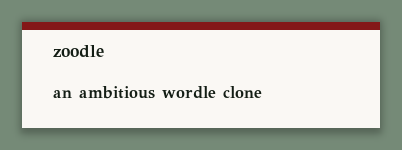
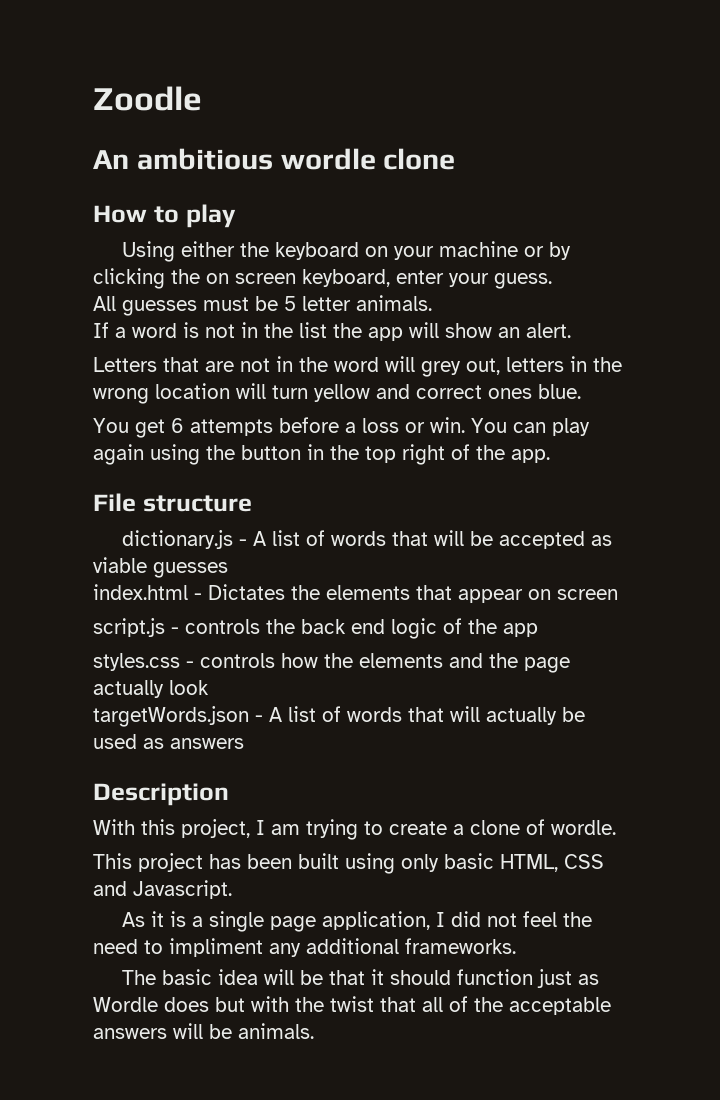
[53,45,104,58] [53,90,72,98] zoodle // an -> [93,86,202,111] [93,150,129,169] Zoodle // An
(262, 92) none -> [93,204,236,228] [122,241,572,262] [93,268,552,289] [93,295,432,316] [93,322,571,341] [93,356,622,377] [93,383,581,404] [93,417,590,438] [93,444,550,465] [93,493,252,512] [122,530,613,549] [93,557,228,578] [93,584,618,603] [93,618,538,639] [93,653,570,673] [93,680,209,698] [93,706,585,727] [93,734,244,749] [93,783,229,806] [93,819,616,840] [93,853,604,874] [93,880,232,899] [122,911,593,932] [93,938,516,957] [122,969,600,988] [93,996,611,1015] [93,1023,314,1039] // How to play // Using either the keyboard on your machine or by clicking the on screen keyboard, enter your guess. // All guesses must be 5 letter animals. // If a word is not in the list the app will show an alert. // Letters that are not in the word will grey out, letters in the wrong location will turn yellow and correct ones blue. // You get 6 attempts before a loss or win. You can play again using the button in the top right of the app. // File structure // dictionary.js - A list of words that will be accepted as viable guesses // index.html - Dictates the elements that appear on screen // script.js - controls the back end logic of the app // styles.css - controls how the elements and the page actually look // targetWords.json - A list of words that will actually be used as answers // Description // With this project, I am trying to create a clone of wordle. // This project has been built using only basic HTML, CSS and Javascript. // As it is a single page application, I did not feel the need to impliment any additional frameworks. // The basic idea will be that it should function just as Wordle does but with the twist that all of the acceptable answers will be animals.

